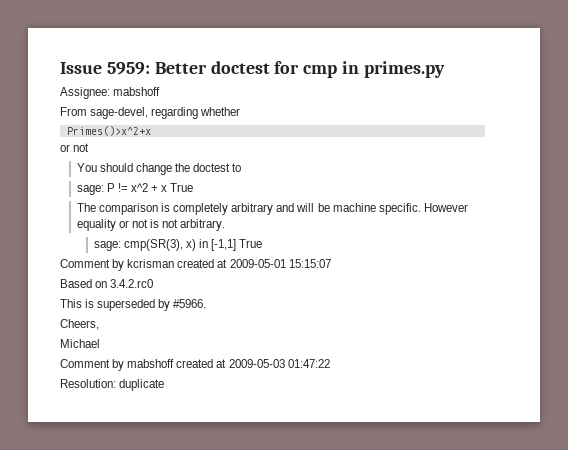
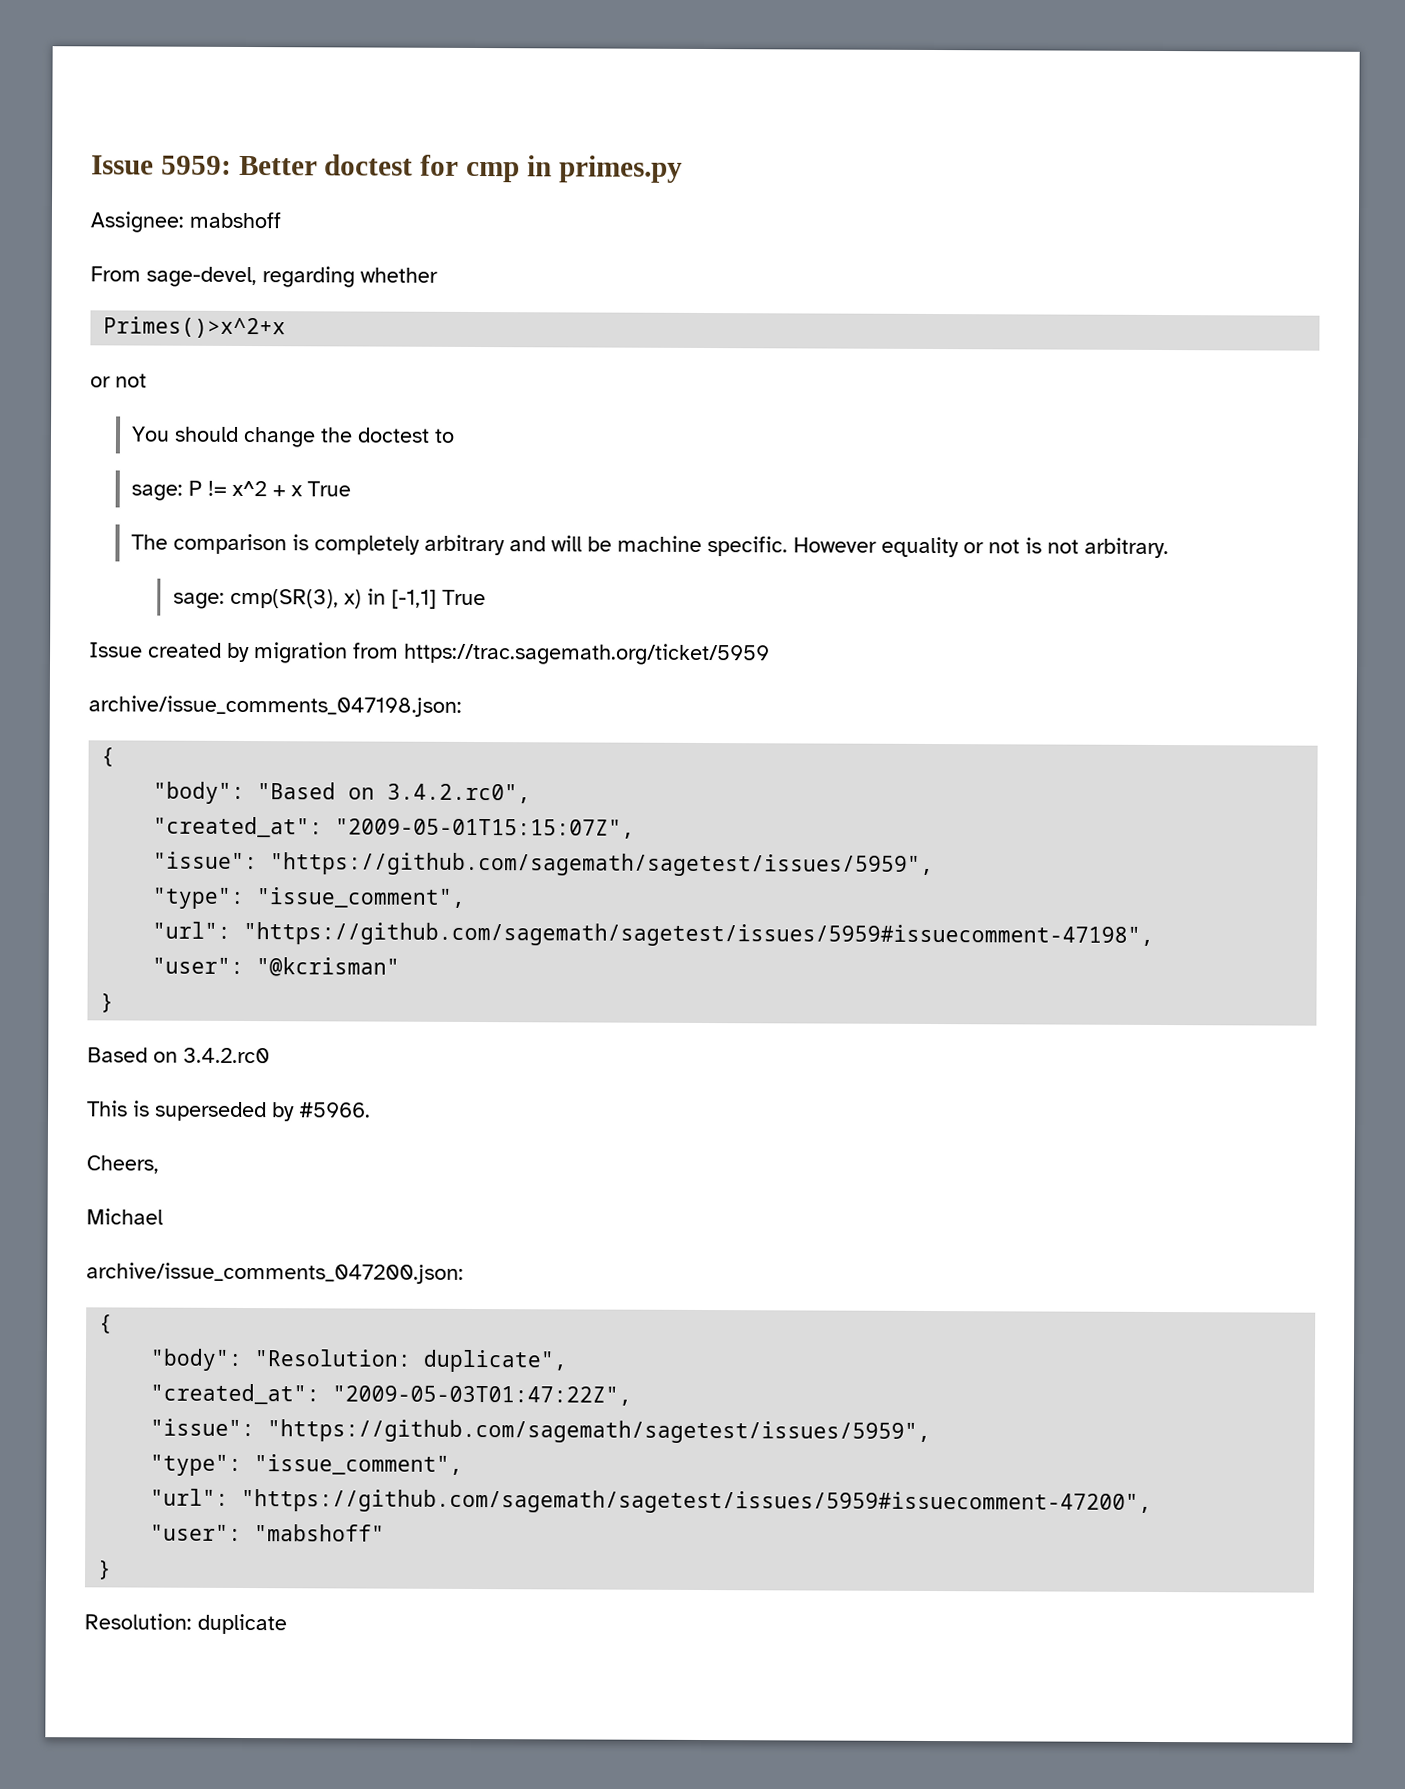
[60,259,331,271] Comment by kcrisman created at 2009-05-01 15:15:07 -> [89,642,770,666] [88,695,462,717] [101,747,116,767] [153,781,532,805] [153,816,636,839] [153,851,935,878] [152,887,467,910] [152,921,1155,948] [152,957,401,977] [100,993,115,1013] Issue created by migration from https://trac.sagemath.org/ticket/5959 // archive/issue_comments_047198.json: // { // "body": "Based on 3.4.2.rc0", // "created_at": "2009-05-01T15:15:07Z", // "issue": "https://github.com/sagemath/sagetest/issues/5959", // "type": "issue_comment", // "url": "https://github.com/sagemath/sagetest/issues/5959#issuecomment-47198", // "user": "@kcrisman" // }
[60,359,330,371] Comment by mabshoff created at 2009-05-03 01:47:22 -> [86,1262,464,1284] [99,1314,114,1334] [150,1348,569,1373] [150,1383,633,1406] [150,1418,932,1445] [150,1454,464,1476] [150,1488,1153,1515] [150,1524,386,1542] [98,1560,113,1580] archive/issue_comments_047200.json: // { // "body": "Resolution: duplicate", // "created_at": "2009-05-03T01:47:22Z", // "issue": "https://github.com/sagemath/sagetest/issues/5959", // "type": "issue_comment", // "url": "https://github.com/sagemath/sagetest/issues/5959#issuecomment-47200", // "user": "mabshoff" // }

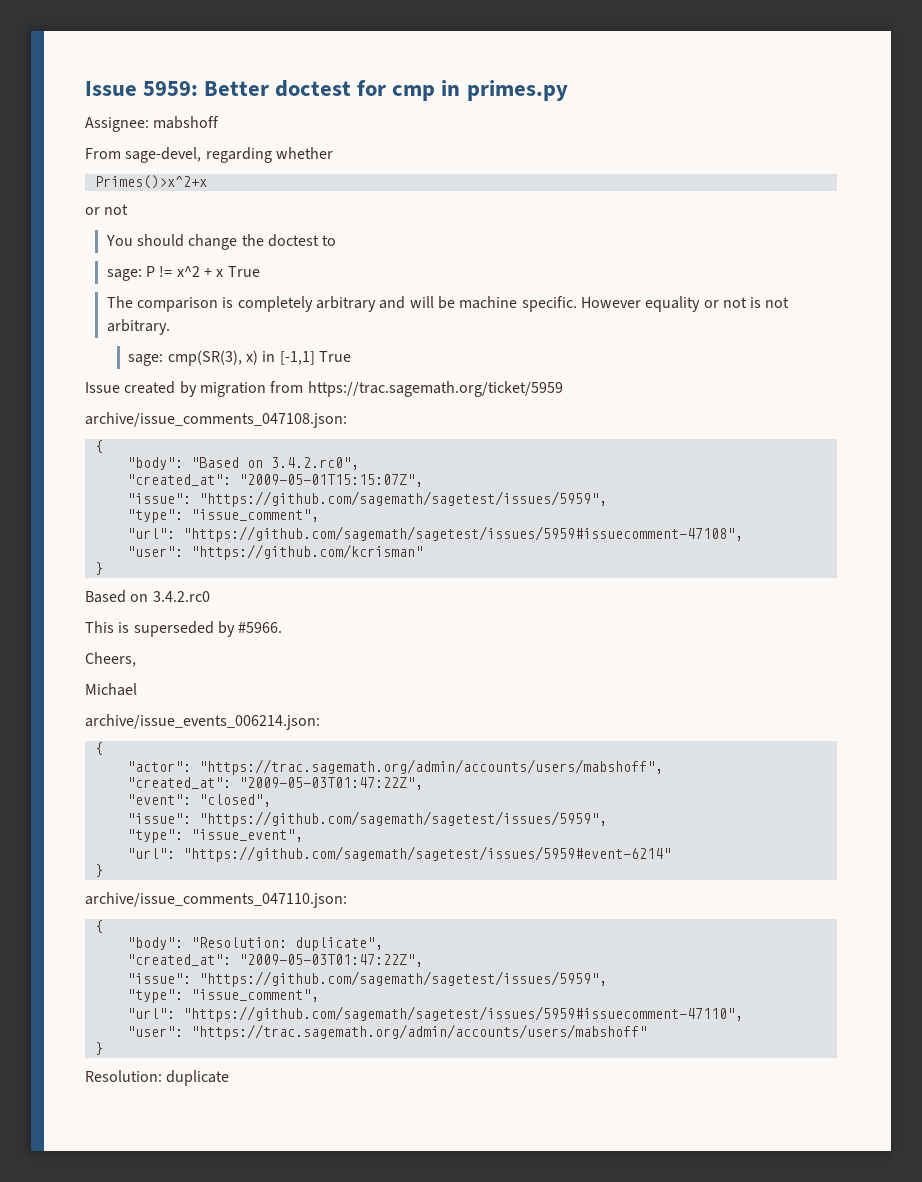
[88,695,462,717] archive/issue_comments_047198.json: -> [85,412,347,428] archive/issue_comments_047108.json:
[243,921,1155,948] [152,957,401,977] "https://github.com/sagemath/sagetest/issues/5959#issuecomment-47198", // "user": "@kcrisman" -> [182,526,743,542] [126,544,423,560] "https://github.com/sagemath/sagetest/issues/5959#issuecomment-47108", // "user": "https://github.com/kcrisman"
[86,1262,464,1284] archive/issue_comments_047200.json: -> [85,714,320,730] [94,742,103,755] [126,759,663,775] [126,777,423,790] [126,794,271,807] [126,811,607,827] [126,829,303,843] [126,846,671,862] [94,864,103,877] [85,892,347,908] archive/issue_events_006214.json: // { // "actor": "https://trac.sagemath.org/admin/accounts/users/mabshoff", // "created_at": "2009-05-03T01:47:22Z", // "event": "closed", // "issue": "https://github.com/sagemath/sagetest/issues/5959", // "type": "issue_event", // "url": "https://github.com/sagemath/sagetest/issues/5959#event-6214" // } // archive/issue_comments_047110.json:
[241,1488,1153,1515] [150,1524,386,1542] "https://github.com/sagemath/sagetest/issues/5959#issuecomment-47200", // "user": "mabshoff" -> [182,1006,743,1022] [126,1024,647,1040] "https://github.com/sagemath/sagetest/issues/5959#issuecomment-47110", // "user": "https://trac.sagemath.org/admin/accounts/users/mabshoff"

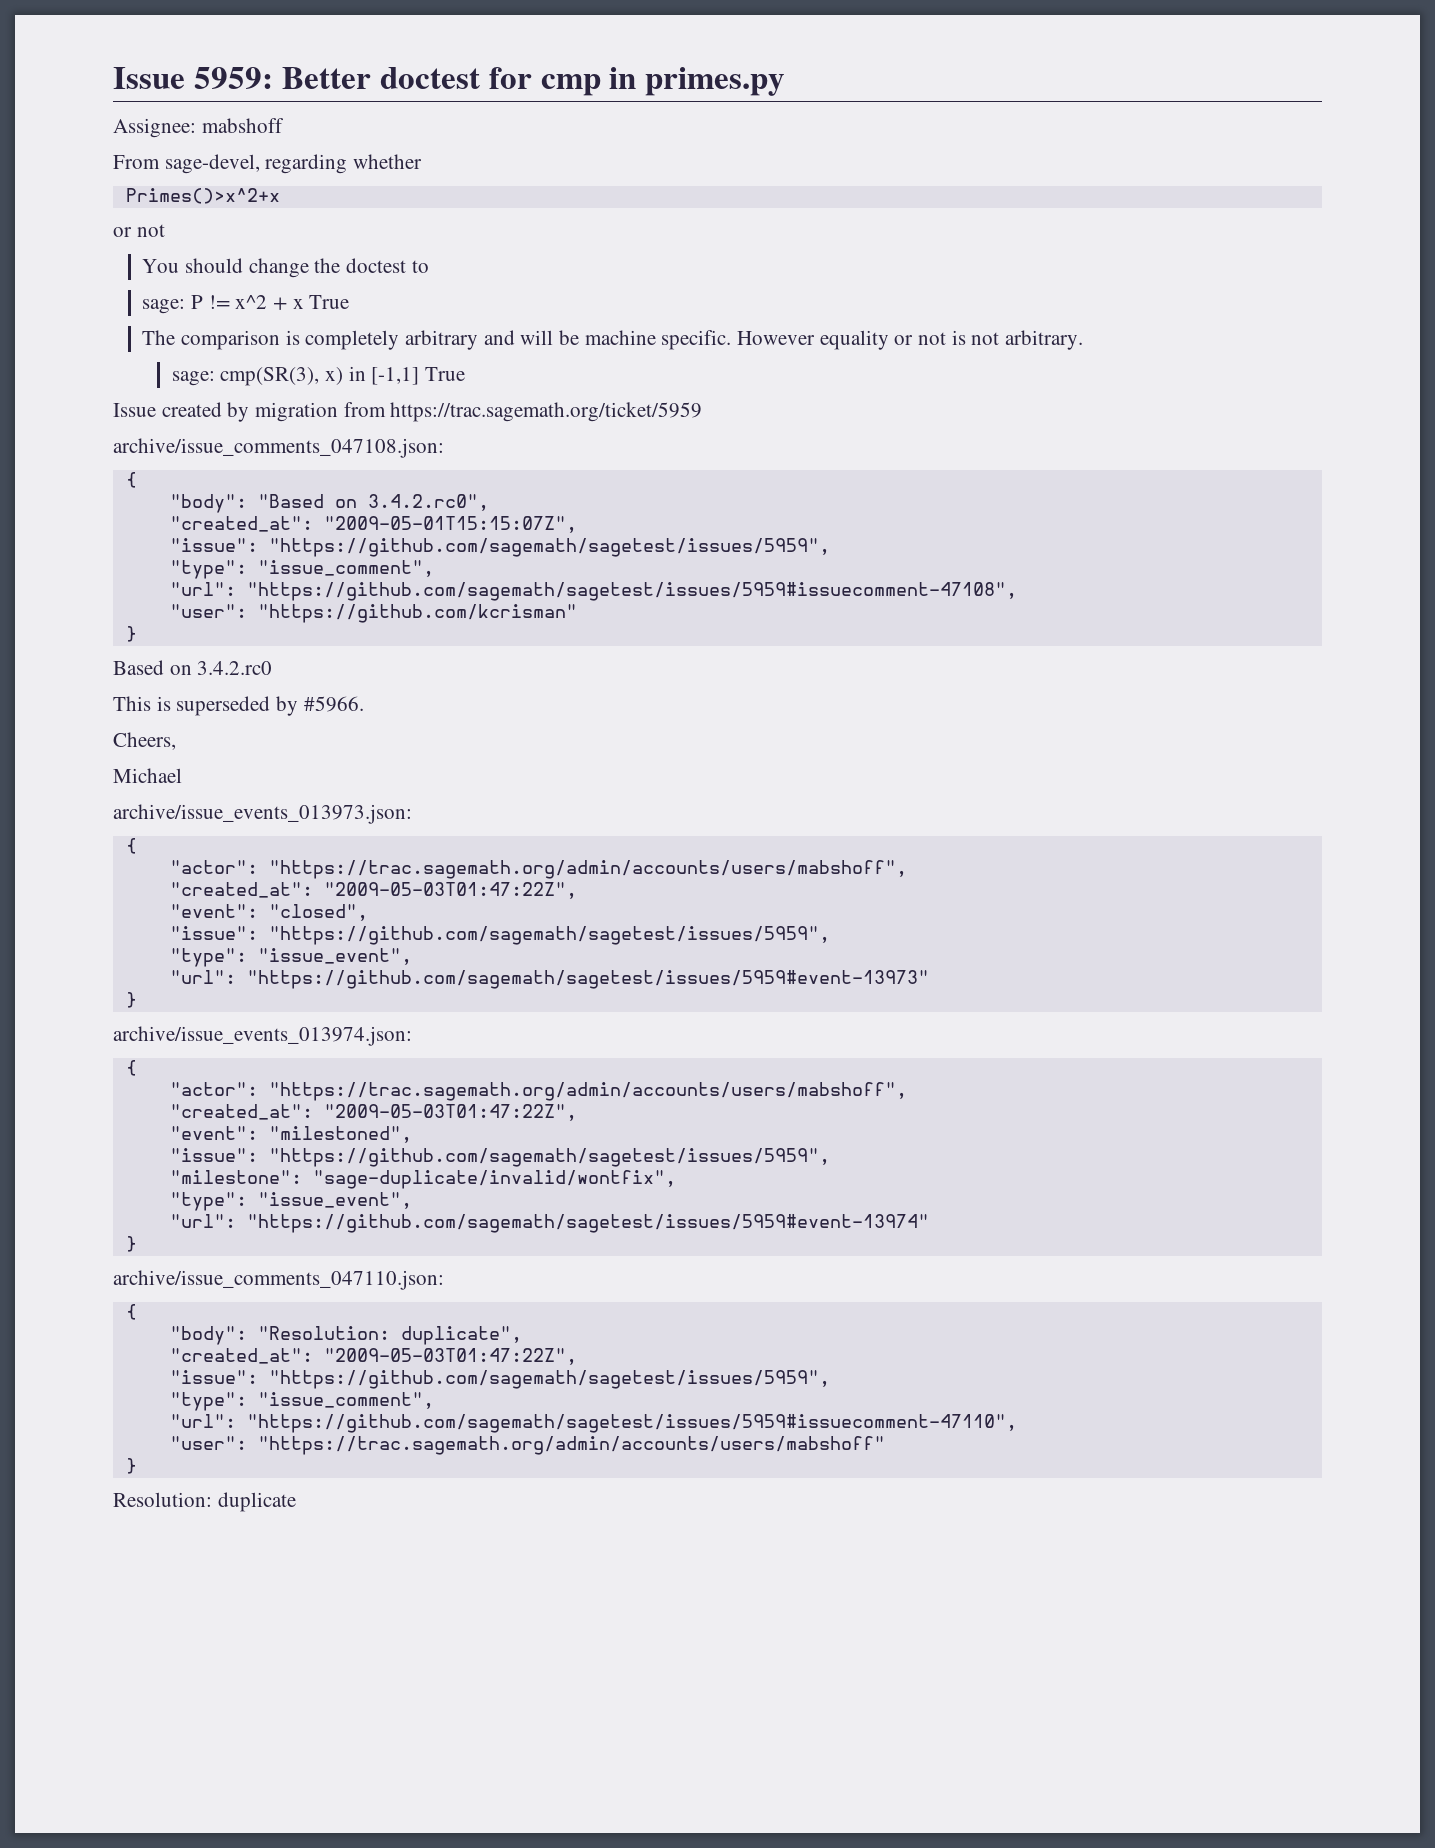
[85,714,320,730] archive/issue_events_006214.json: -> [113,804,412,824] archive/issue_events_013973.json:
[182,846,671,862] "https://github.com/sagemath/sagetest/issues/5959#event-6214" -> [246,970,929,989] [125,992,137,1008] [113,1026,412,1046] [125,1060,137,1076] [169,1082,907,1101] [169,1104,577,1121] [169,1126,412,1143] [169,1148,830,1167] [169,1170,676,1189] [169,1192,412,1211] [169,1214,929,1233] "https://github.com/sagemath/sagetest/issues/5959#event-13973" // } // archive/issue_events_013974.json: // { // "actor": "https://trac.sagemath.org/admin/accounts/users/mabshoff", // "created_at": "2009-05-03T01:47:22Z", // "event": "milestoned", // "issue": "https://github.com/sagemath/sagetest/issues/5959", // "milestone": "sage-duplicate/invalid/wontfix", // "type": "issue_event", // "url": "https://github.com/sagemath/sagetest/issues/5959#event-13974"

